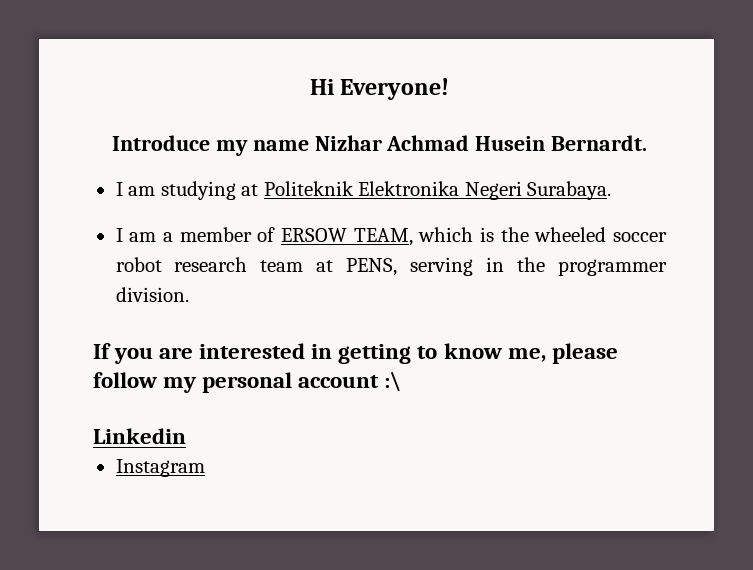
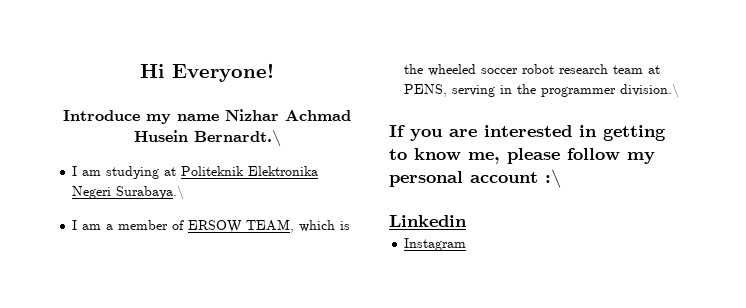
[550,135,647,151] Bernardt. -> [193,130,281,146] Bernardt.\
[527,181,612,200] Surabaya. -> [116,185,185,200] Surabaya.\
[115,287,189,302] division. -> [620,83,680,98] division.\

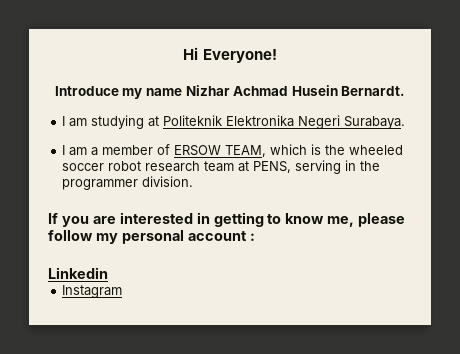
[193,130,281,146] Bernardt.\ -> [341,86,406,96] Bernardt.
[116,185,185,200] Surabaya.\ -> [344,116,406,129] Surabaya.
[620,83,680,98] division.\ -> [142,176,194,187] division.
[545,169,561,188] :\ -> [249,233,255,241] :

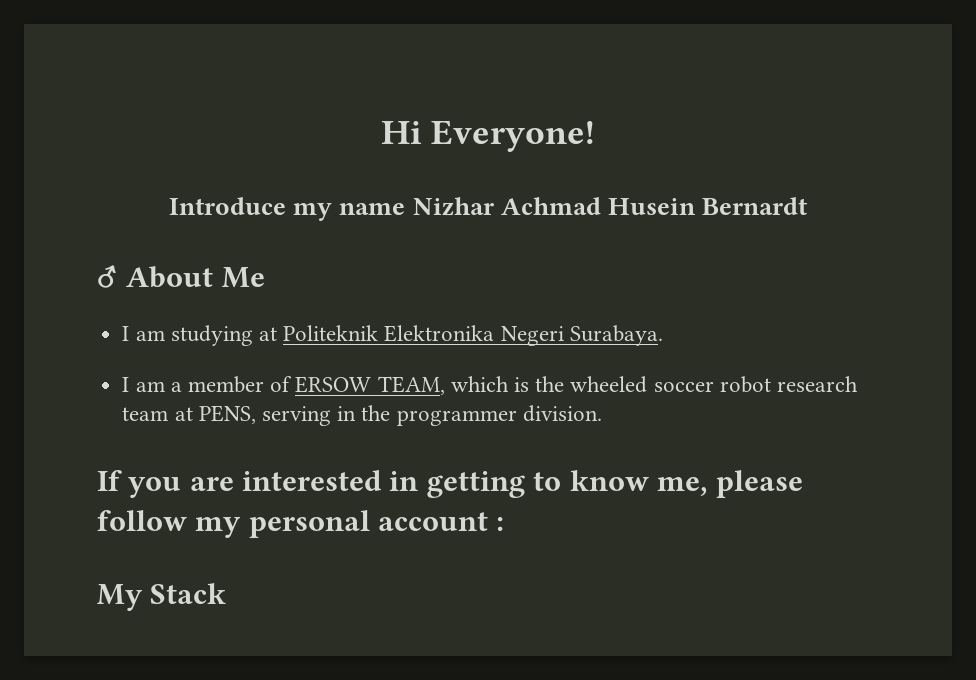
[341,86,406,96] Bernardt. -> [701,197,808,215] [97,265,265,288] Bernardt // ♂ About Me
[48,267,108,279] [62,285,123,298] Linkedin // Instagram -> [97,583,227,611] My Stack

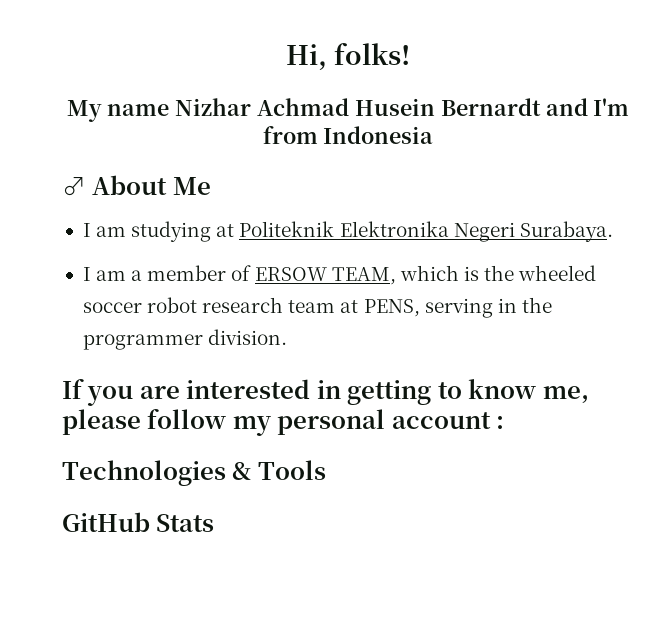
[380,120,596,152] [169,197,333,221] Hi Everyone! // Introduce my -> [285,43,411,70] [66,100,102,122] Hi, folks! // My
(808, 206) none -> [545,98,630,116] [262,126,434,144] and I'm from Indonesia
[97,583,227,611] My Stack -> [62,460,326,486] [62,512,215,532] Technologies & Tools // GitHub Stats

